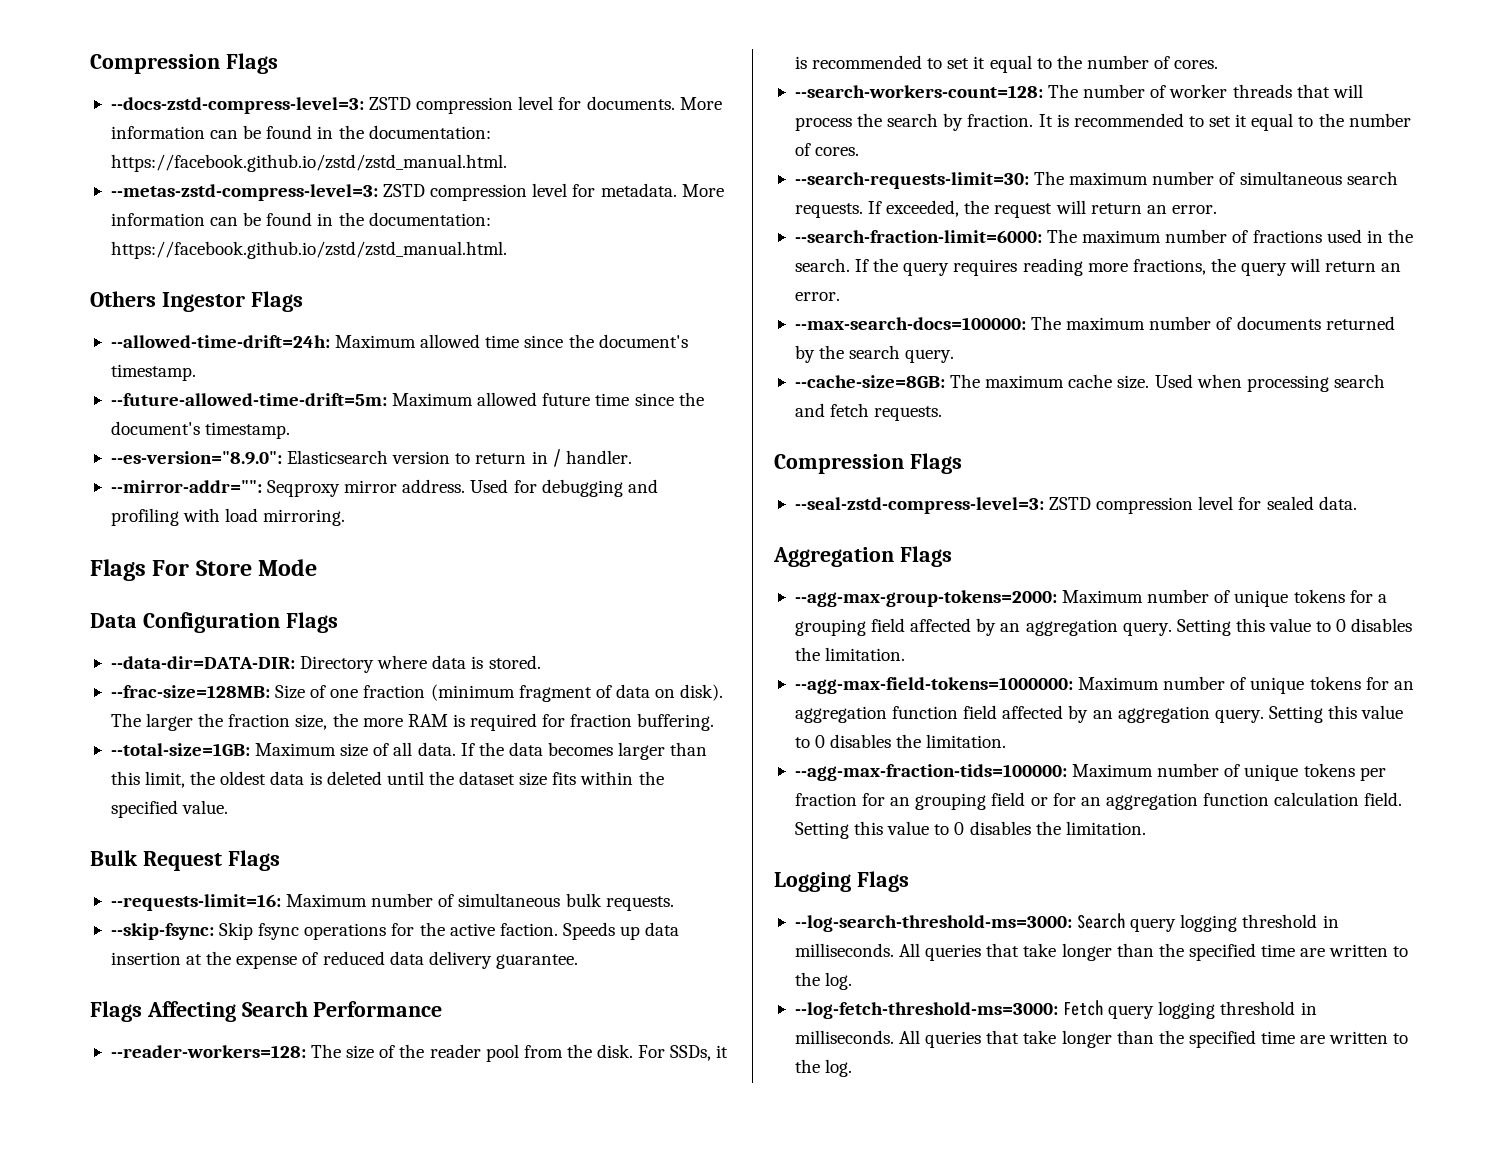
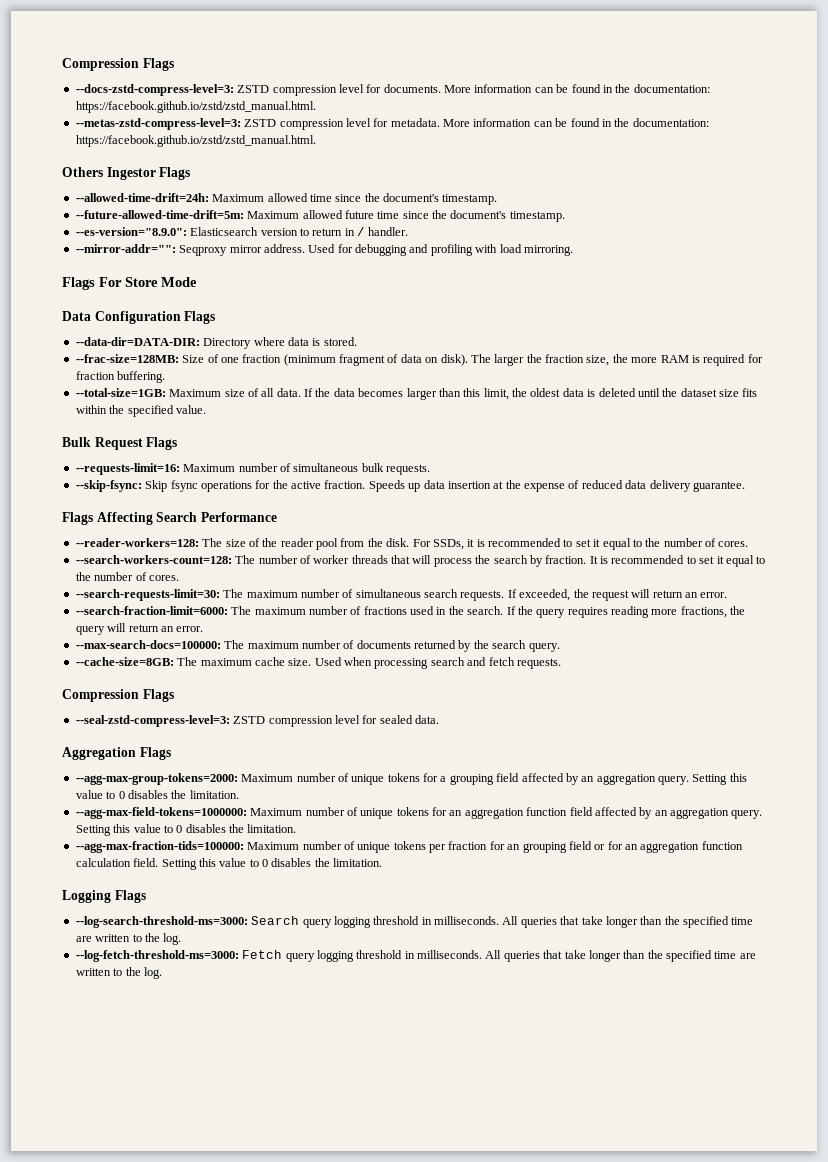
[499,923,558,936] faction. -> [324,480,366,489] fraction.

